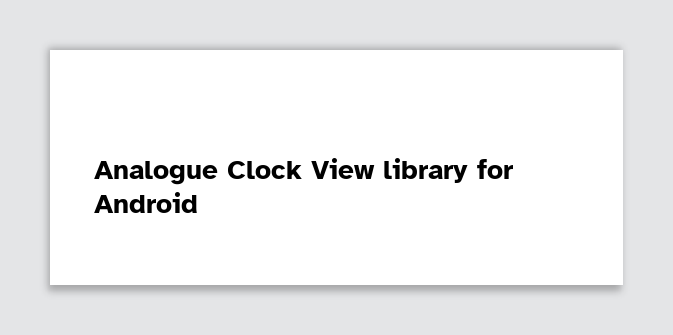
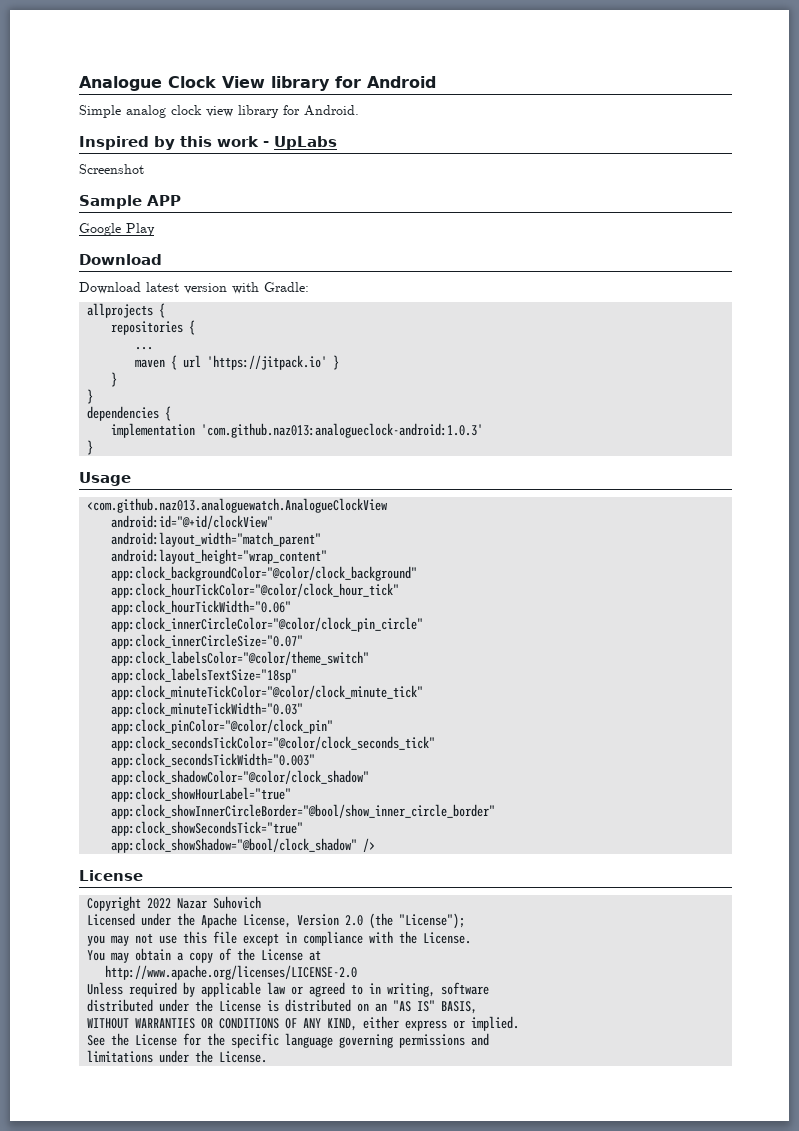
(198, 202) none -> [79,105,359,118] [79,136,337,150] [79,164,144,174] [79,195,181,209] [79,223,155,236] [79,254,162,265] [79,282,309,294] [87,303,166,318] [111,320,196,335] [135,347,154,350] [135,355,340,370] [111,372,118,387] [87,389,94,404] [87,406,172,421] [111,423,484,438] [87,440,94,455] [79,472,131,486] [87,498,388,513] [111,515,274,529] [111,532,322,547] [111,549,328,564] [111,566,418,581] [111,583,400,598] [111,600,292,615] [111,617,424,632] [111,634,304,649] [111,651,370,666] [111,668,298,683] [111,685,424,700] [111,702,304,717] [111,719,334,734] [111,736,436,751] [111,753,316,768] [111,770,370,785] [111,787,292,802] [111,804,496,819] [111,821,304,836] [111,838,376,853] [79,870,143,881] [87,896,262,911] [87,913,466,929] [87,931,472,946] [87,948,322,963] [105,965,358,980] [87,982,490,997] [87,999,478,1014] [87,1016,520,1031] [87,1033,490,1048] [87,1050,268,1063] // Simple analog clock view library for Android. // Inspired by this work - UpLabs // Screenshot // Sample APP // Google Play // Download // Download latest version with Gradle: // allprojects { // repositories { // ... // maven { url 'https://jitpack.io' } // } // } // dependencies { // implementation 'com.github.naz013:analogueclock-android:1.0.3' // } // Usage // <com.github.naz013.analoguewatch.AnalogueClockView // android:id="@+id/clockView" // android:layout_width="match_parent" // android:layout_height="wrap_content" // app:clock_backgroundColor="@color/clock_background" // app:clock_hourTickColor="@color/clock_hour_tick" // app:clock_hourTickWidth="0.06" // app:clock_innerCircleColor="@color/clock_pin_circle" // app:clock_innerCircleSize="0.07" // app:clock_labelsColor="@color/theme_switch" // app:clock_labelsTextSize="18sp" // app:clock_minuteTickColor="@color/clock_minute_tick" // app:clock_minuteTickWidth="0.03" // app:clock_pinColor="@color/clock_pin" // app:clock_secondsTickColor="@color/clock_seconds_tick" // app:clock_secondsTickWidth="0.003" // app:clock_shadowColor="@color/clock_shadow" // app:clock_showHourLabel="true" // app:clock_showInnerCircleBorder="@bool/show_inner_circle_border" // app:clock_showSecondsTick="true" // app:clock_showShadow="@bool/clock_shadow" /> // License // Copyright 2022 Nazar Suhovich // Licensed under the Apache License, Version 2.0 (the "License"); // you may not use this file except in compliance with the License. // You may obtain a copy of the License at // http://www.apache.org/licenses/LICENSE-2.0 // Unless required by applicable law or agreed to in writing, software // distributed under the License is distributed on an "AS IS" BASIS, // WITHOUT WARRANTIES OR CONDITIONS OF ANY KIND, either express or implied. // See the License for the specific language governing permissions and // limitations under the License.

